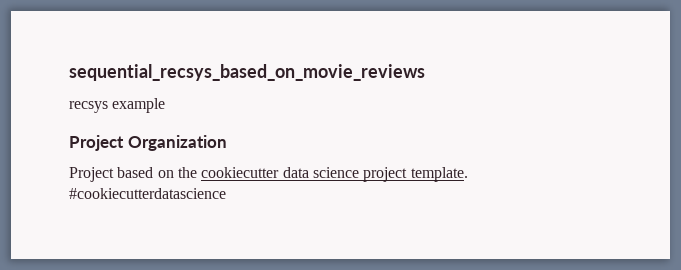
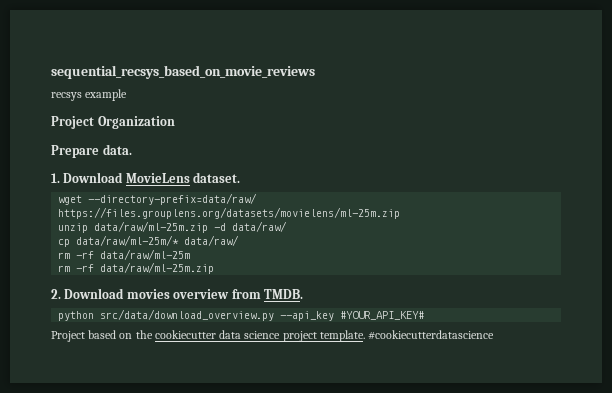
(227, 143) none -> [51,144,132,158] [51,172,241,183] [58,193,258,205] [58,207,401,219] [58,221,288,233] [58,235,240,247] [58,249,191,260] [58,262,215,274] [51,288,303,299] [58,309,425,321] // Prepare data. // 1. Download MovieLens dataset. // wget --directory-prefix=data/raw/ https://files.grouplens.org/datasets/movielens/ml-25m.zip // unzip data/raw/ml-25m.zip -d data/raw/ // cp data/raw/ml-25m/* data/raw/ // rm -rf data/raw/ml-25m // rm -rf data/raw/ml-25m.zip // 2. Download movies overview from TMDB. // python src/data/download_overview.py --api_key #YOUR_API_KEY#

